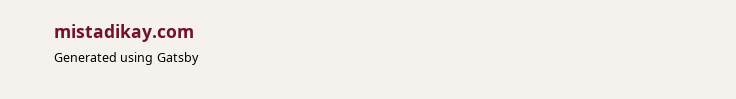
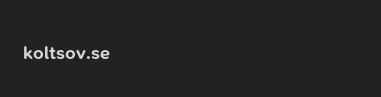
[54,24,194,42] [54,52,199,65] mistadikay.com // Generated using Gatsby -> [23,46,110,60] koltsov.se

